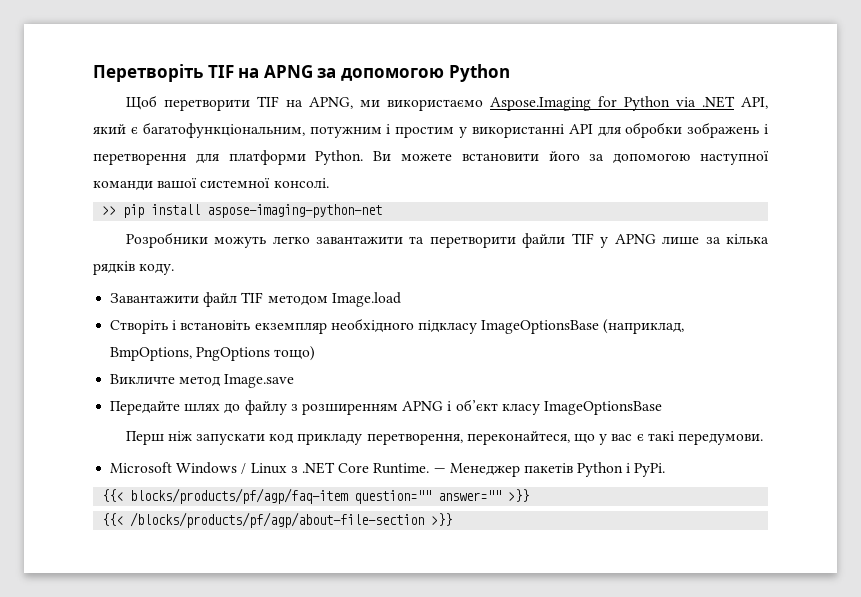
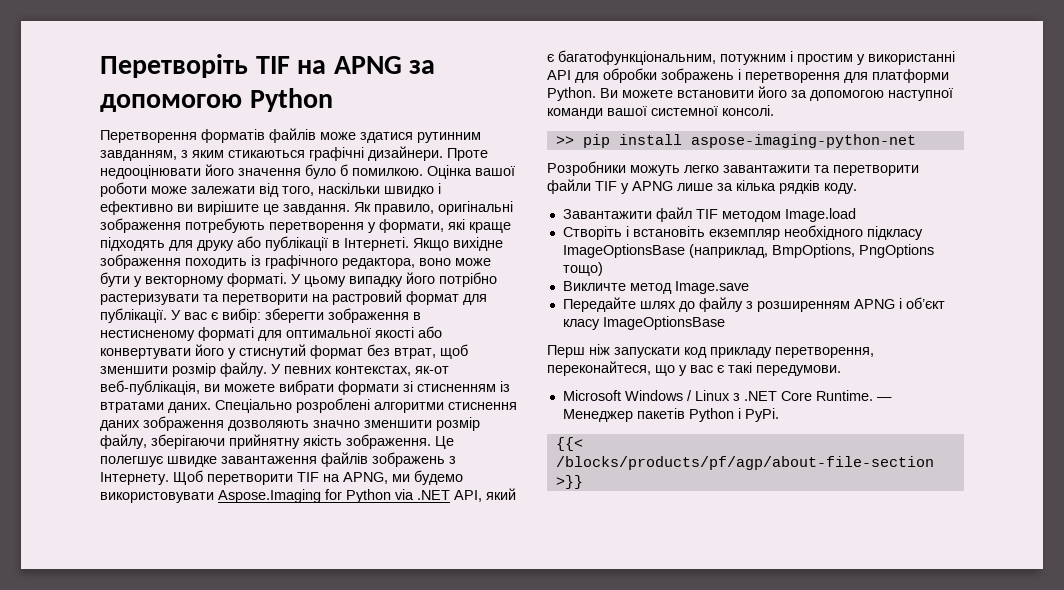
(510, 73) none -> [100,128,481,143] [100,146,488,161] [100,164,515,179] [100,182,441,197] [100,201,513,215] [100,218,511,233] [100,236,503,251] [100,254,491,269] [100,272,497,287] [100,290,487,305] [100,308,421,323] [100,326,442,341] [100,344,468,359] [100,362,449,377] [100,380,510,395] [100,398,517,413] [100,416,480,431] [100,434,454,449] [100,452,456,467] [100,472,169,485] Перетворення форматів файлів може здатися рутинним завданням, з яким стикаються графічні дизайнери. Проте недооцінювати його значення було б помилкою. Оцінка вашої роботи може залежати від того, наскільки швидко і ефективно ви вирішите це завдання. Як правило, оригінальні зображення потребують перетворення у формати, які краще підходять для друку або публікації в Інтернеті. Якщо вихідне зображення походить із графічного редактора, воно може бути у векторному форматі. У цьому випадку його потрібно растеризувати та перетворити на растровий формат для публікації. У вас є вибір: зберегти зображення в нестисненому форматі для оптимальної якості або конвертувати його у стиснутий формат без втрат, щоб зменшити розмір файлу. У певних контекстах, як-от веб-публікація, ви можете вибрати формати зі стисненням із втратами даних. Спеціально розроблені алгоритми стиснення даних зображення дозволяють значно зменшити розмір файлу, зберігаючи прийнятну якість зображення. Це полегшує швидке завантаження файлів зображень з Інтернету.
[386,99,483,111] використаємо -> [414,470,463,485] [100,492,214,503] будемо використовувати
[102,488,530,504] // {{< blocks/products/pf/agp/faq-item question="" answer="" >}} -> (779, 415) none

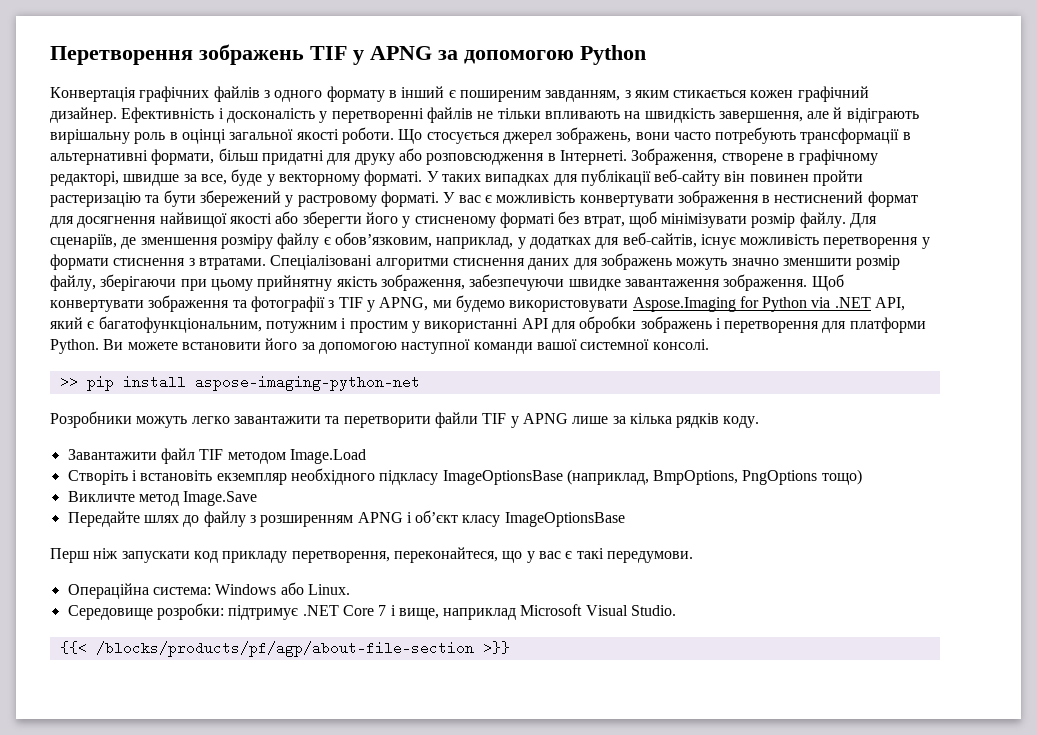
[100,54,327,78] Перетворіть TIF на -> [50,44,364,65] Перетворення зображень TIF у
[100,128,481,143] [100,146,488,161] [100,164,515,179] [100,182,441,197] [100,201,513,215] [100,218,511,233] [100,237,165,251] Перетворення форматів файлів може здатися рутинним завданням, з яким стикаються графічні дизайнери. Проте недооцінювати його значення було б помилкою. Оцінка вашої роботи може залежати від того, наскільки швидко і ефективно ви вирішите це завдання. Як правило, оригінальні зображення потребують перетворення у формати, які краще підходять -> [50,86,869,102] [50,107,919,123] [50,127,911,144] [50,148,324,165] Конвертація графічних файлів з одного формату в інший є поширеним завданням, з яким стикається кожен графічний дизайнер. Ефективність і досконалість у перетворенні файлів не тільки впливають на швидкість завершення, але й відіграють вирішальну роль в оцінці загальної якості роботи. Що стосується джерел зображень, вони часто потребують трансформації в альтернативні формати, більш придатні
[265,236,328,251] публікації -> [426,153,545,165] розповсюдження
[413,237,503,251] [100,254,491,269] [100,272,497,287] [100,290,487,305] [100,308,421,323] [100,327,371,341] Якщо вихідне зображення походить із графічного редактора, воно може бути у векторному форматі. У цьому випадку його потрібно растеризувати та перетворити на растровий формат для публікації. У вас є вибір: зберегти зображення в нестисненому форматі для оптимальної -> [631,148,879,165] [50,169,864,186] [50,190,918,207] [50,212,227,228] Зображення, створене в графічному редакторі, швидше за все, буде у векторному форматі. У таких випадках для публікації веб-сайту він повинен пройти растеризацію та бути збережений у растровому форматі. У вас є можливість конвертувати зображення в нестиснений формат для досягнення найвищої
[100,348,191,359] конвертувати -> [302,211,362,228] зберегти
[239,344,363,359] стиснутий формат -> [414,212,555,228] стисненому форматі
[100,366,168,374] зменшити -> [661,213,748,228] мінімізувати
[271,364,449,376] [100,380,510,395] [100,398,517,413] [100,416,309,431] У певних контекстах, як-от веб-публікація, ви можете вибрати формати зі стисненням із втратами даних. Спеціально розроблені алгоритми стиснення даних зображення дозволяють -> [850,213,878,228] [50,232,930,249] [50,253,728,270] Для сценаріїв, де зменшення розміру файлу є обов’язковим, наприклад, у додатках для веб-сайтів, існує можливість перетворення у формати стиснення з втратами. Спеціалізовані алгоритми стиснення даних для зображень можуть
[229,434,454,449] [100,452,456,467] [100,470,340,485] прийнятну якість зображення. Це полегшує швидке завантаження файлів зображень з Інтернету. Щоб перетворити TIF на -> [180,274,844,291] [50,295,375,312] при цьому прийнятну якість зображення, забезпечуючи швидке завантаження зображення. Щоб конвертувати зображення та фотографії з TIF у
[784,208,856,222] Image.load -> [289,449,366,464] Image.Load
[674,281,749,294] Image.save -> [183,491,258,506] Image.Save
[562,390,892,401] [562,408,779,422] Microsoft Windows / Linux з .NET Core Runtime. — Менеджер пакетів Python і PyPi. -> [67,582,350,599] [67,603,677,620] Операційна система: Windows або Linux. // Середовище розробки: підтримує .NET Core 7 і вище, наприклад Microsoft Visual Studio.

